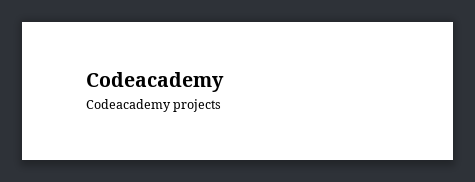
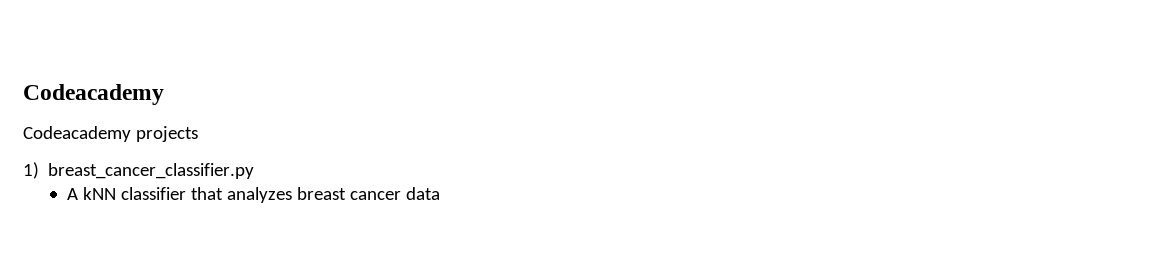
(222, 105) none -> [23,162,255,179] [66,187,440,203] // 1) breast_cancer_classifier.py // A kNN classifier that analyzes breast cancer data

